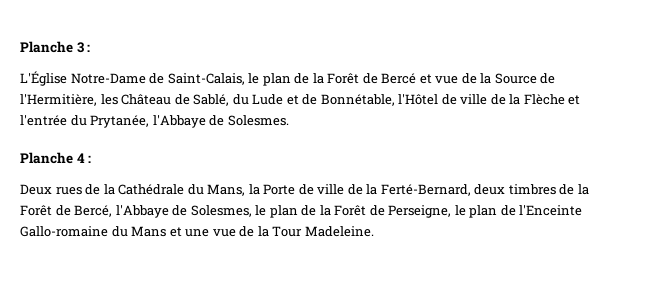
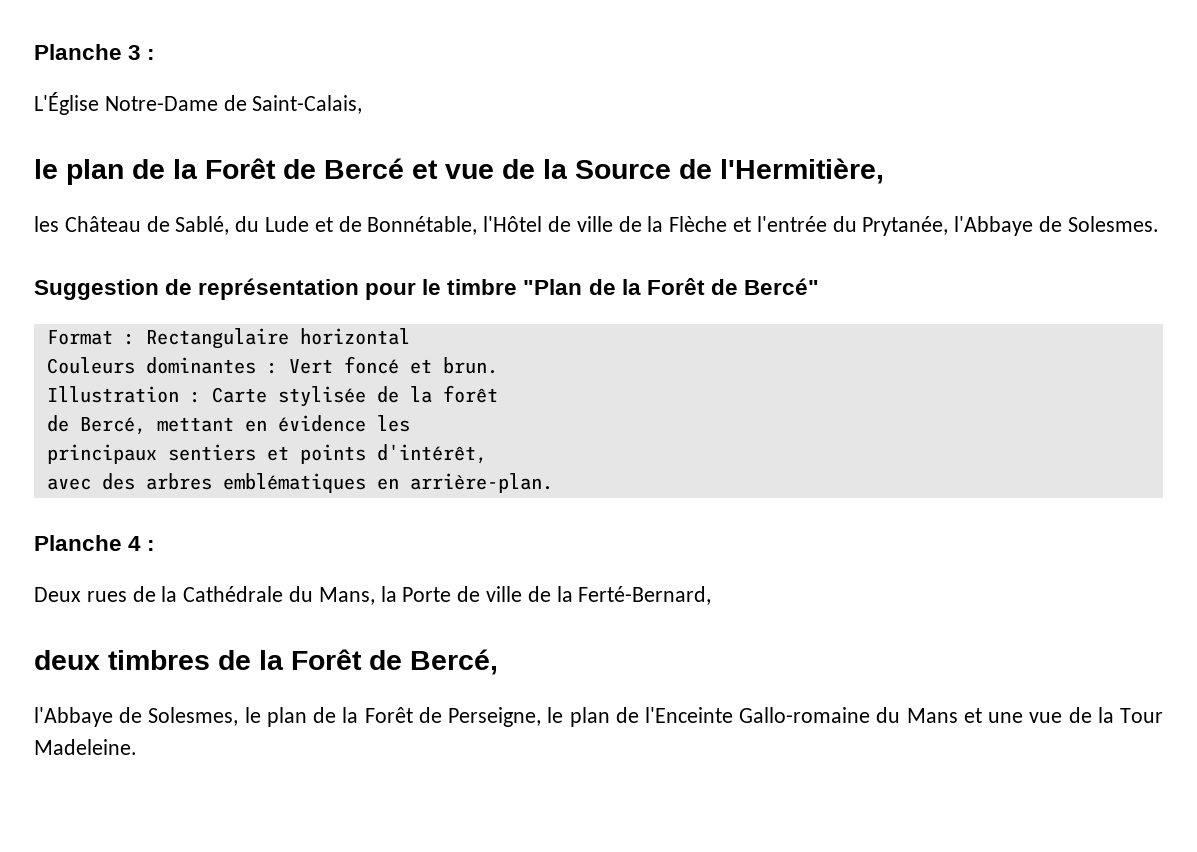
(245, 79) none -> (363, 104) //
(97, 100) none -> (884, 171) //
(289, 120) none -> [34,278,819,300] [46,328,410,349] [46,356,498,374] [46,385,498,407] [46,415,410,435] [46,444,487,464] [46,473,553,493] // Suggestion de représentation pour le timbre "Plan de la Forêt de Bercé" // Format : Rectangulaire horizontal // Couleurs dominantes : Vert foncé et brun. // Illustration : Carte stylisée de la forêt // de Bercé, mettant en évidence les // principaux sentiers et points d'intérêt, // avec des arbres emblématiques en arrière-plan.
(471, 190) none -> (712, 595) //
(113, 211) none -> (498, 662) //

